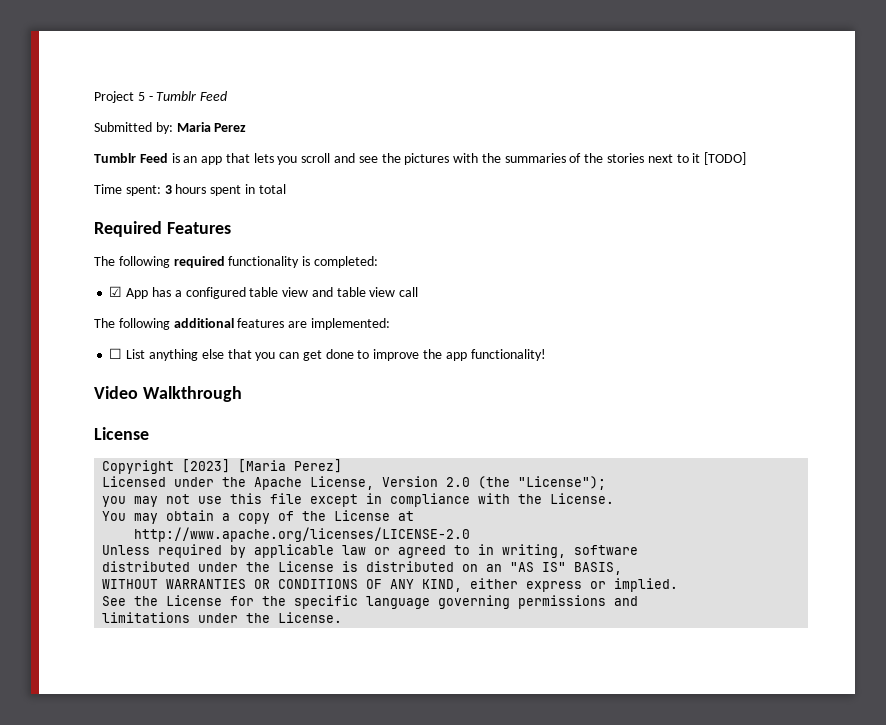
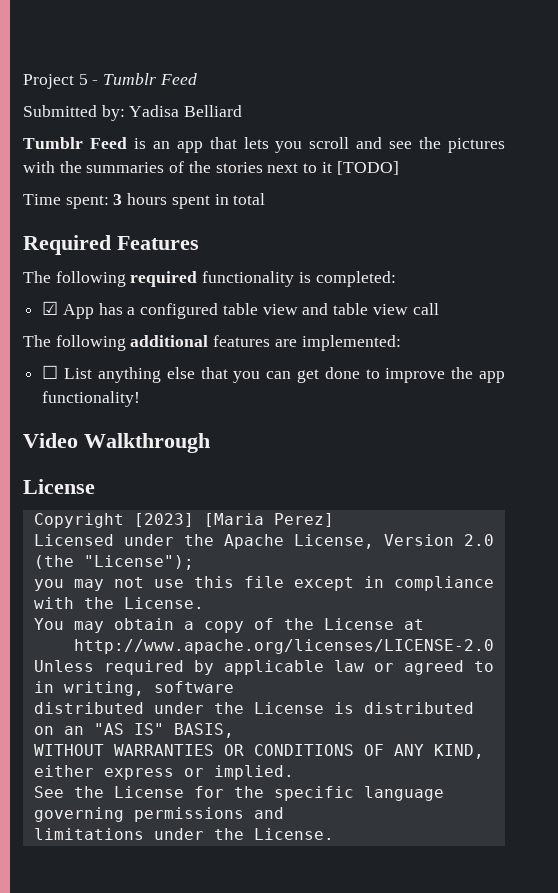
[176,122,247,132] Maria Perez -> [129,105,243,117] Yadisa Belliard

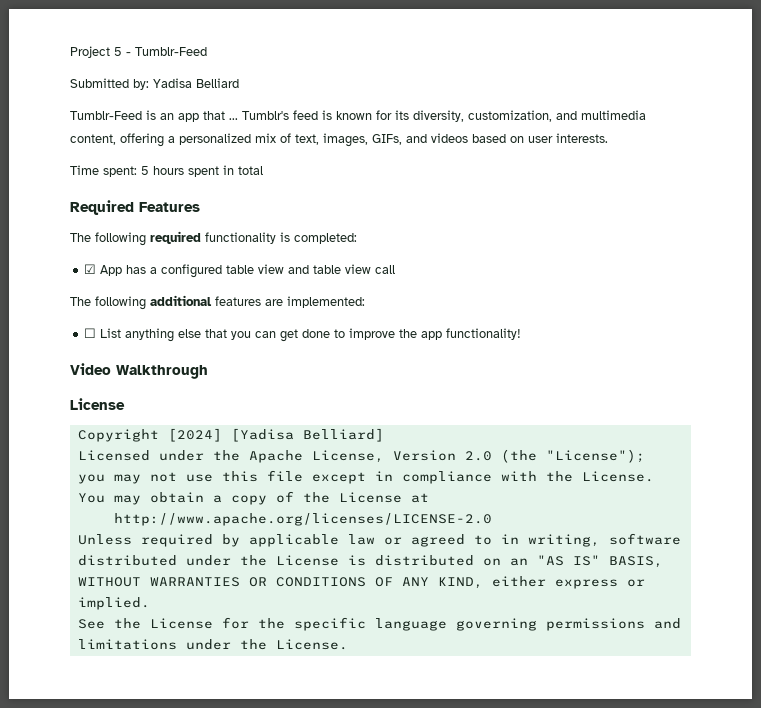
[103,73,197,85] Tumblr Feed -> [135,47,207,56] Tumblr-Feed
[23,137,127,149] Tumblr Feed -> [70,111,142,120] Tumblr-Feed
[243,137,506,153] [23,161,399,175] lets you scroll and see the pictures with the summaries of the stories next to it [TODO] -> [229,110,646,122] [70,133,608,147] ... Tumblr's feed is known for its diversity, customization, and multimedia content, offering a personalized mix of text, images, GIFs, and videos based on user interests.
[113,194,123,205] 3 -> [141,166,149,175] 5
[133,513,334,527] [2023] [Maria Perez] -> [167,428,384,442] [2024] [Yadisa Belliard]

